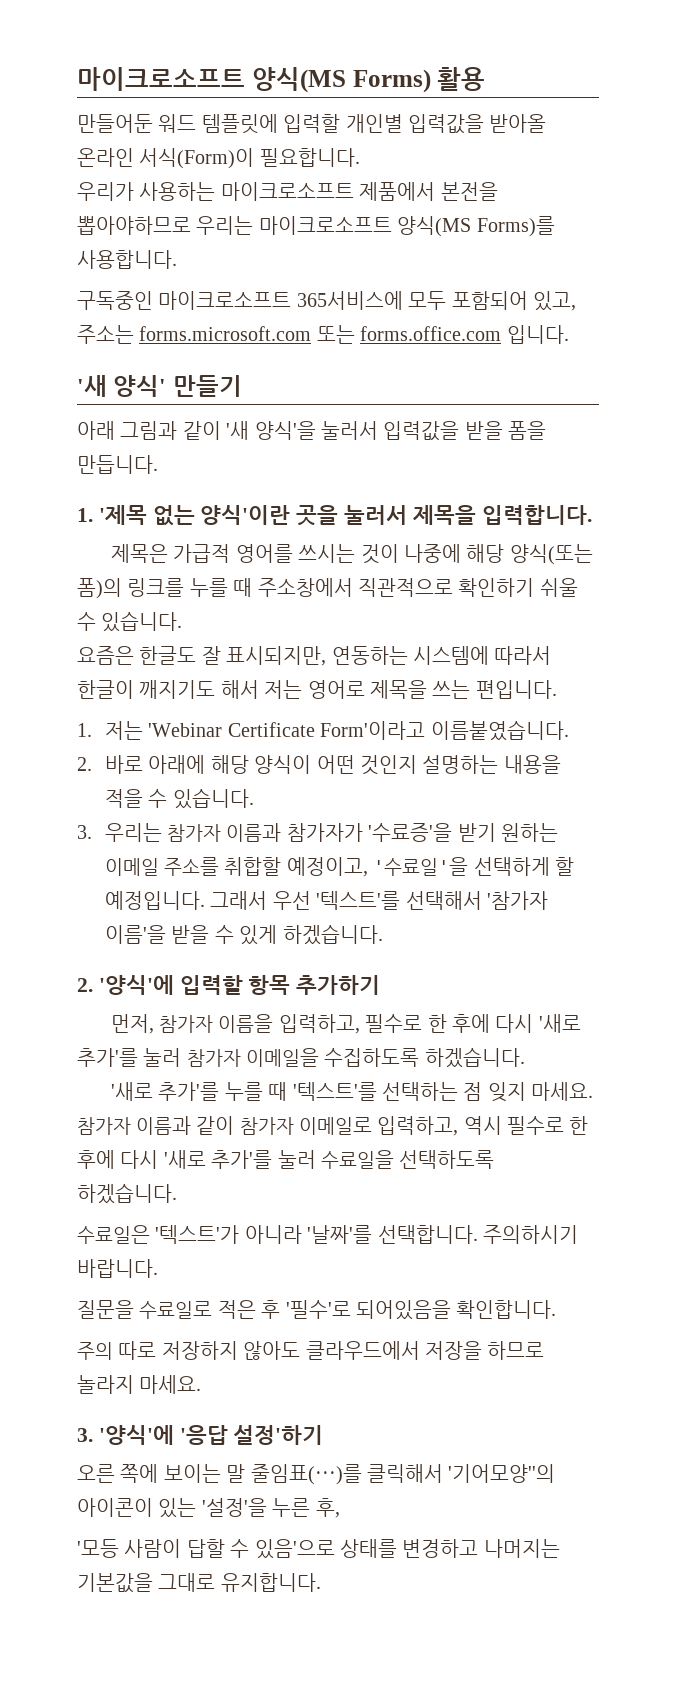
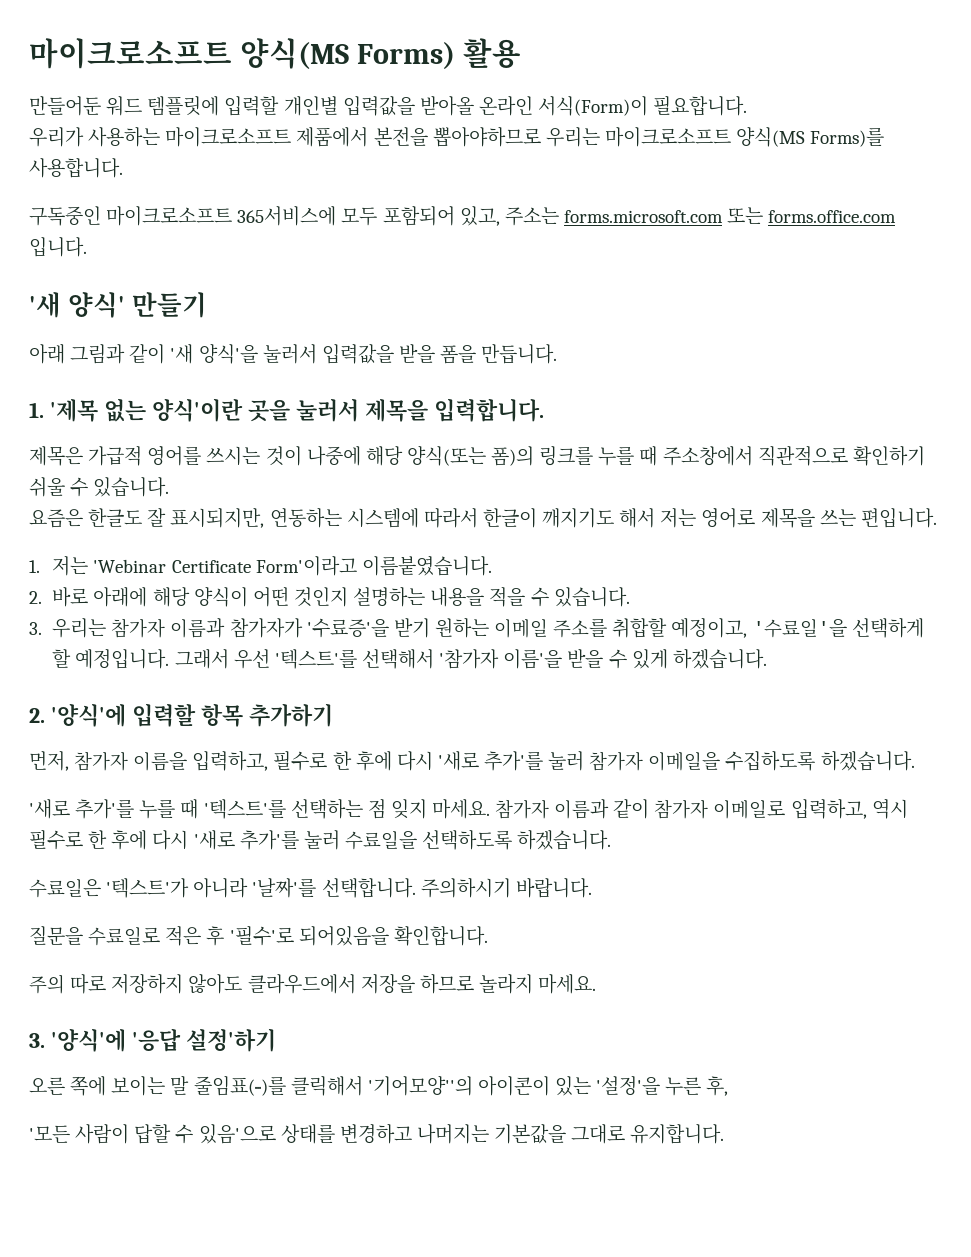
[77,1539,119,1558] '모등 -> [29,1125,70,1143] '모든

